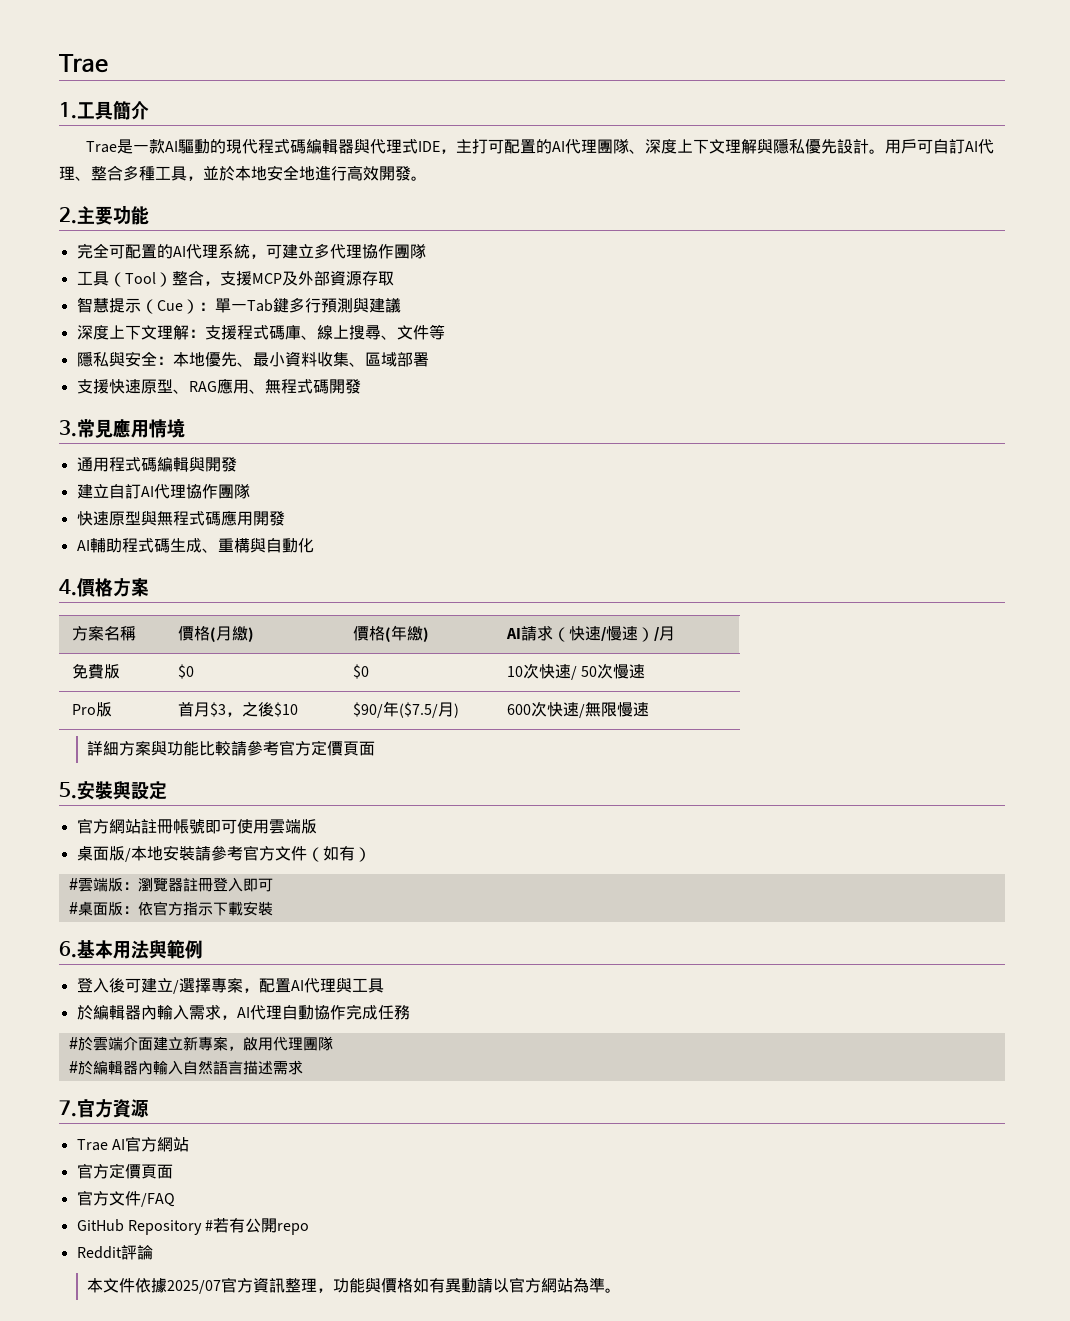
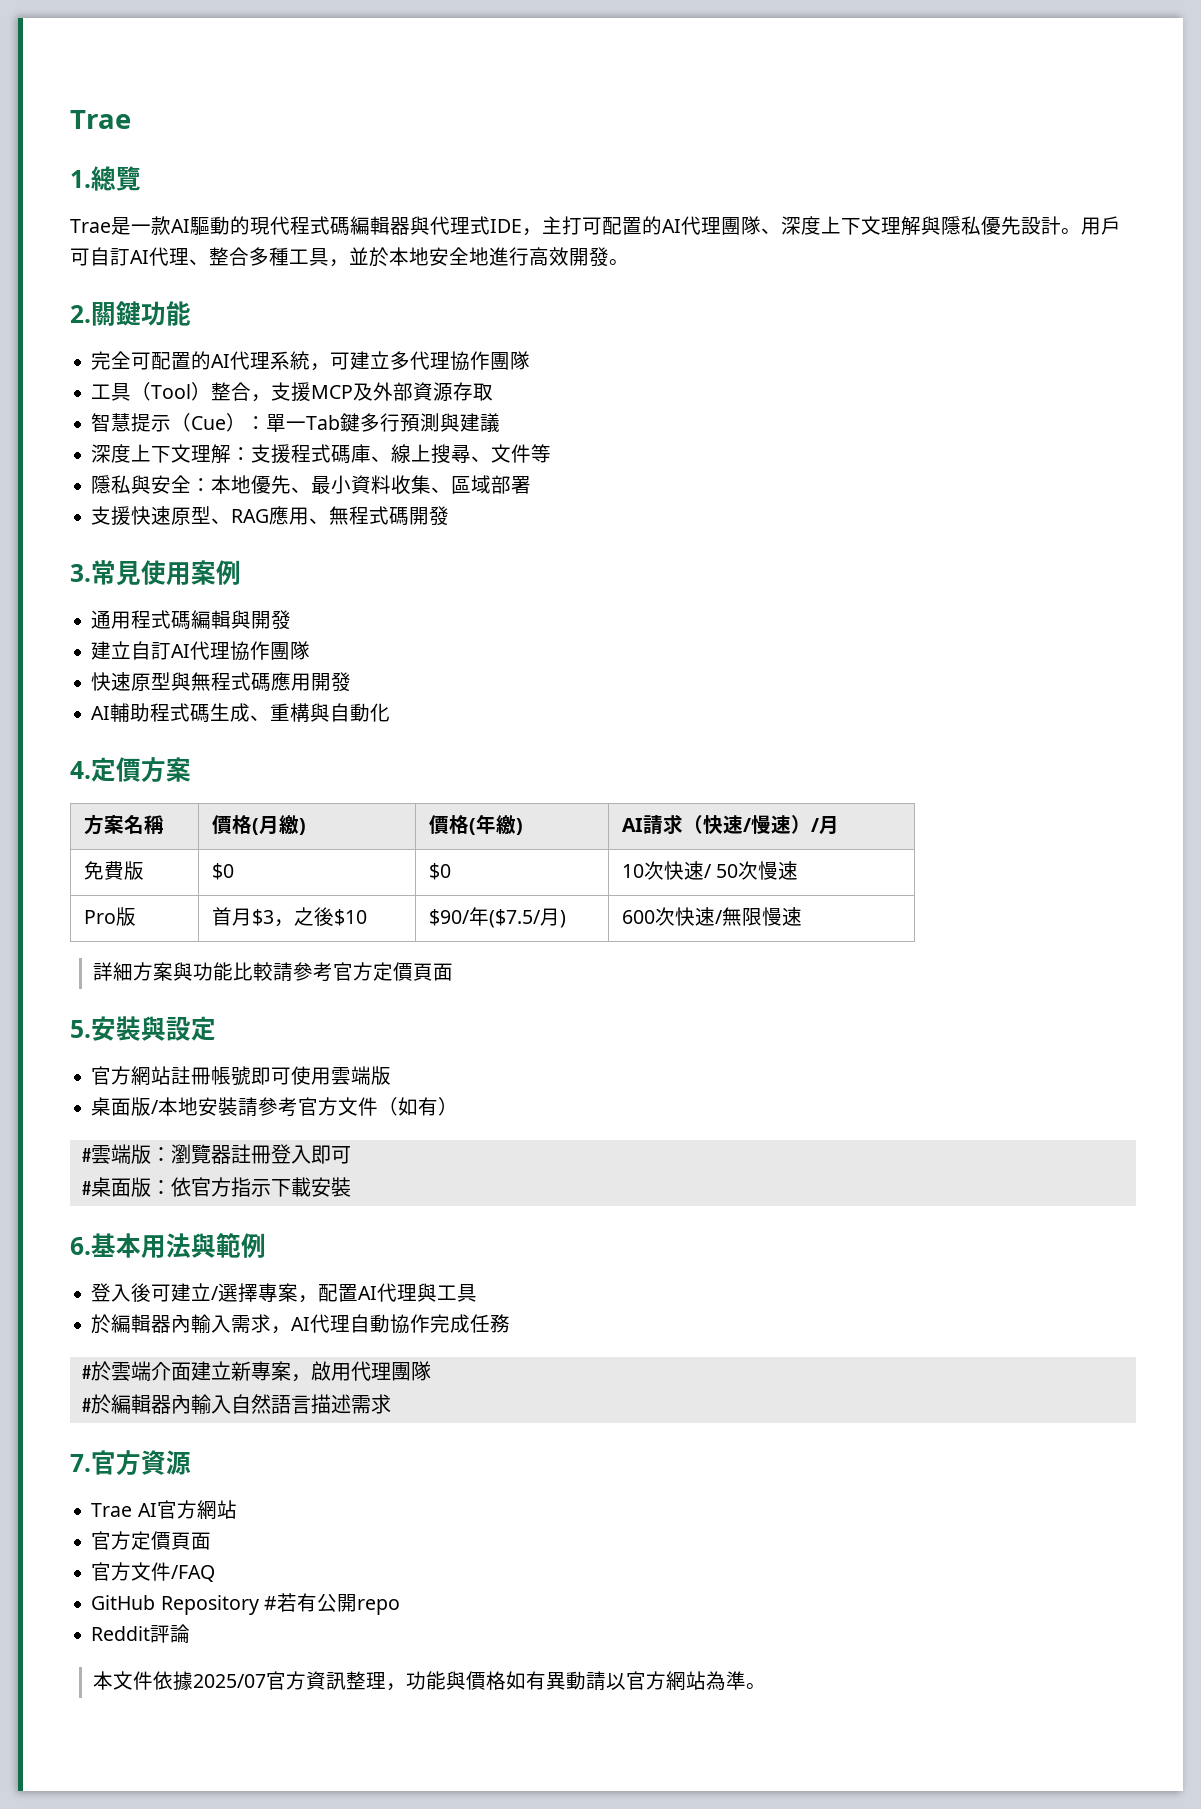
[77,100,149,120] 工具簡介 -> [91,166,141,191] 總覽
[77,206,113,225] 主要 -> [91,301,141,326] 關鍵
[113,419,185,438] 應用情境 -> [141,560,241,585] 使用案例
[76,578,113,597] 價格 -> [91,757,141,782] 定價

